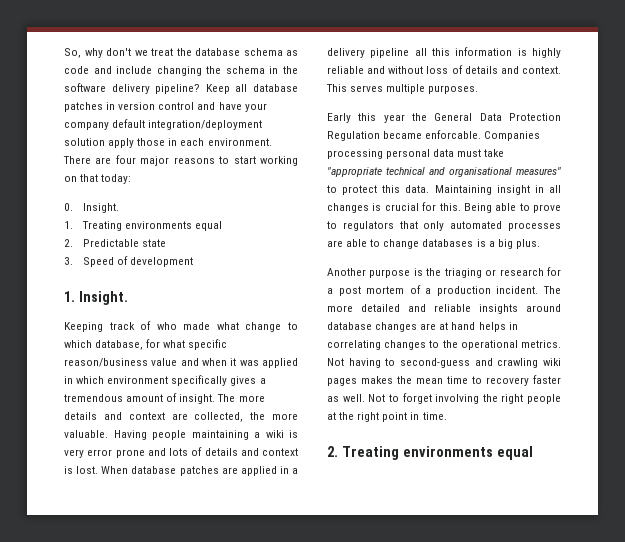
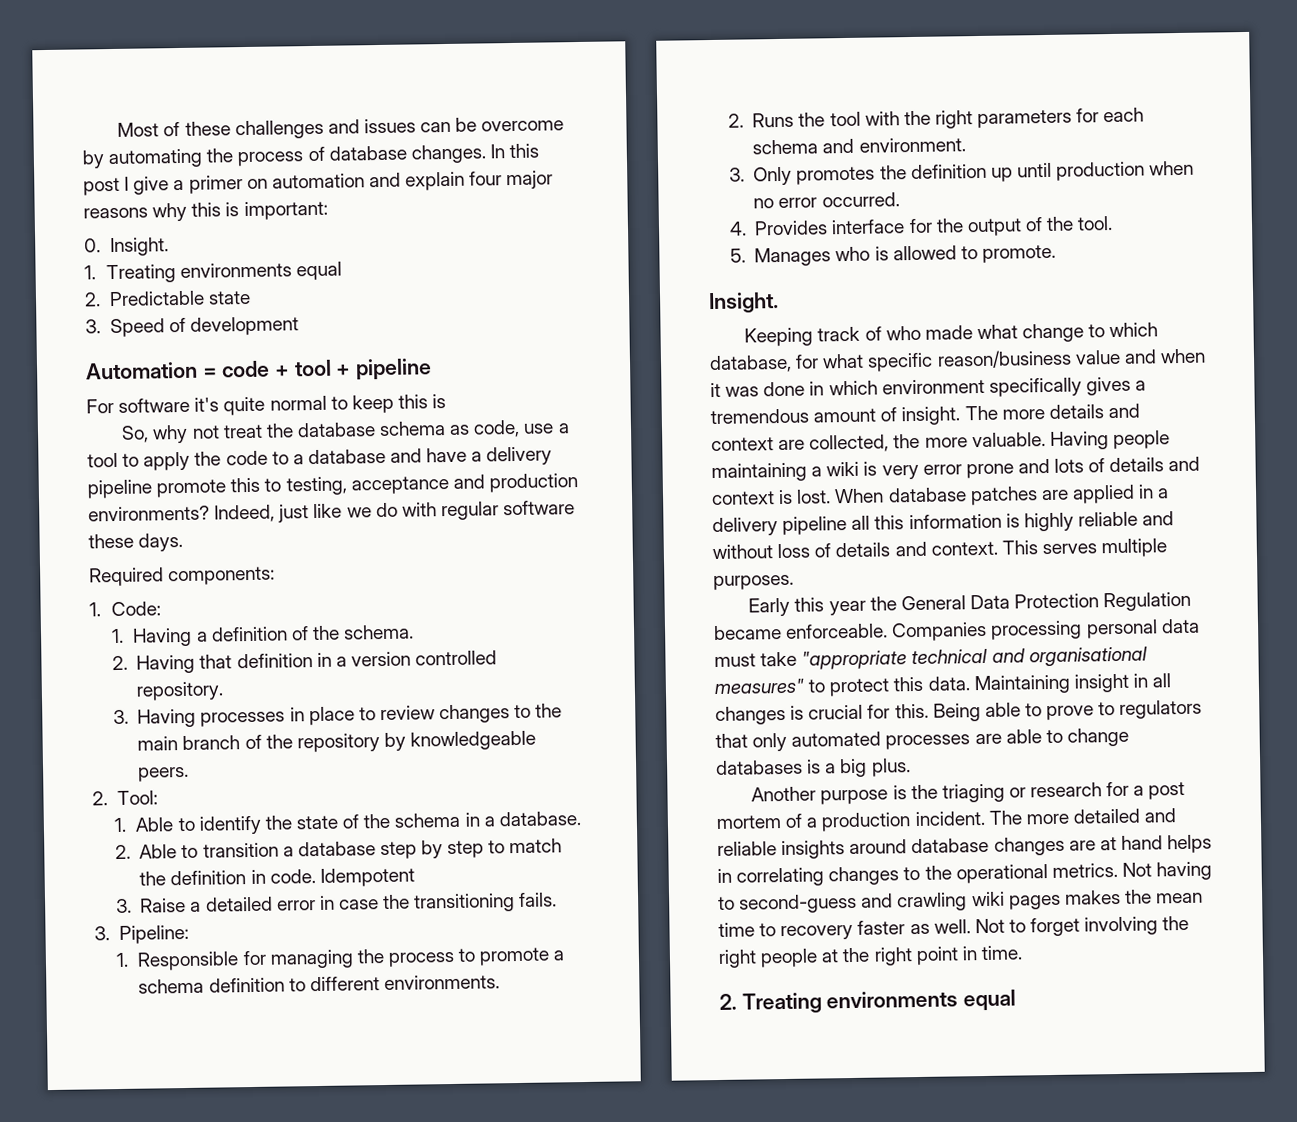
[64,48,298,58] [64,66,298,76] [64,83,298,94] [64,102,267,112] [64,119,263,130] [64,138,272,148] [63,155,298,166] [64,174,132,184] So, why don't we treat the database schema as code and include changing the schema in the software delivery pipeline? Keep all database patches in version control and have your company default integration/deployment solution apply those in each environment. There are four major reasons to start working on that today: -> [117,117,565,140] [82,143,540,169] [83,170,554,196] [83,200,328,222] Most of these challenges and issues can be overcome by automating the process of database changes. In this post I give a primer on automation and explain four major reasons why this is important:
[64,291,75,302] 1. -> [85,358,433,381] [86,394,447,416] [121,419,570,444] [87,446,553,471] [87,473,578,499] [88,500,576,523] [88,532,184,552] [89,566,276,587] [89,601,161,617] [110,624,415,647] [111,650,498,674] [136,681,225,701] [112,703,563,728] [137,730,537,753] [138,766,190,782] [92,790,158,806] [113,811,581,835] [114,838,563,860] [139,867,415,887] [115,892,558,914] [94,924,189,944] [115,947,565,971] [138,974,500,994] [727,107,1145,129] [752,137,966,155] [728,160,1195,186] [753,192,900,209] [728,215,1114,237] [729,244,1056,267] Automation = code + tool + pipeline // For software it's quite normal to keep this is // So, why not treat the database schema as code, use a tool to apply the code to a database and have a delivery pipeline promote this to testing, acceptance and production environments? Indeed, just like we do with regular software these days. // Required components: // 1. Code: // 1. Having a definition of the schema. // 2. Having that definition in a version controlled repository. // 3. Having processes in place to review changes to the main branch of the repository by knowledgeable peers. // 2. Tool: // 1. Able to identify the state of the schema in a database. // 2. Able to transition a database step by step to match the definition in code. Idempotent // 3. Raise a detailed error in case the transitioning fails. // 3. Pipeline: // 1. Responsible for managing the process to promote a schema definition to different environments. // 2. Runs the tool with the right parameters for each schema and environment. // 3. Only promotes the definition up until production when no error occurred. // 4. Provides interface for the output of the tool. // 5. Manages who is allowed to promote. //
[262,358,298,368] applied -> [763,381,806,397] done
[425,130,482,139] enforcable. -> [785,623,889,639] enforceable.

